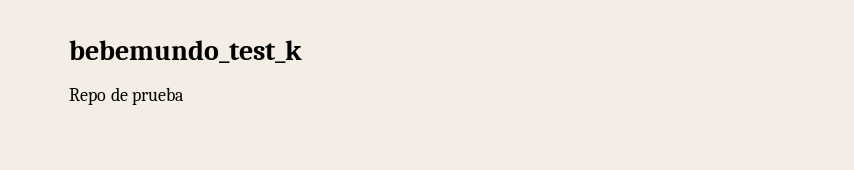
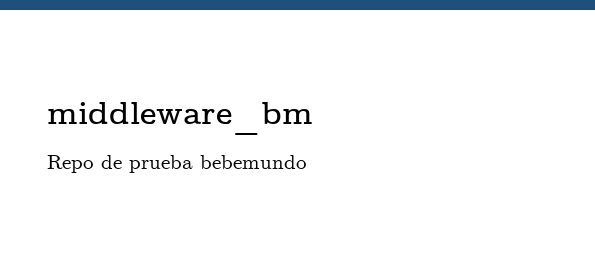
[69,40,302,63] bebemundo_test_k -> [47,102,313,135] middleware_bm
(185, 96) none -> [200,155,307,169] bebemundo

